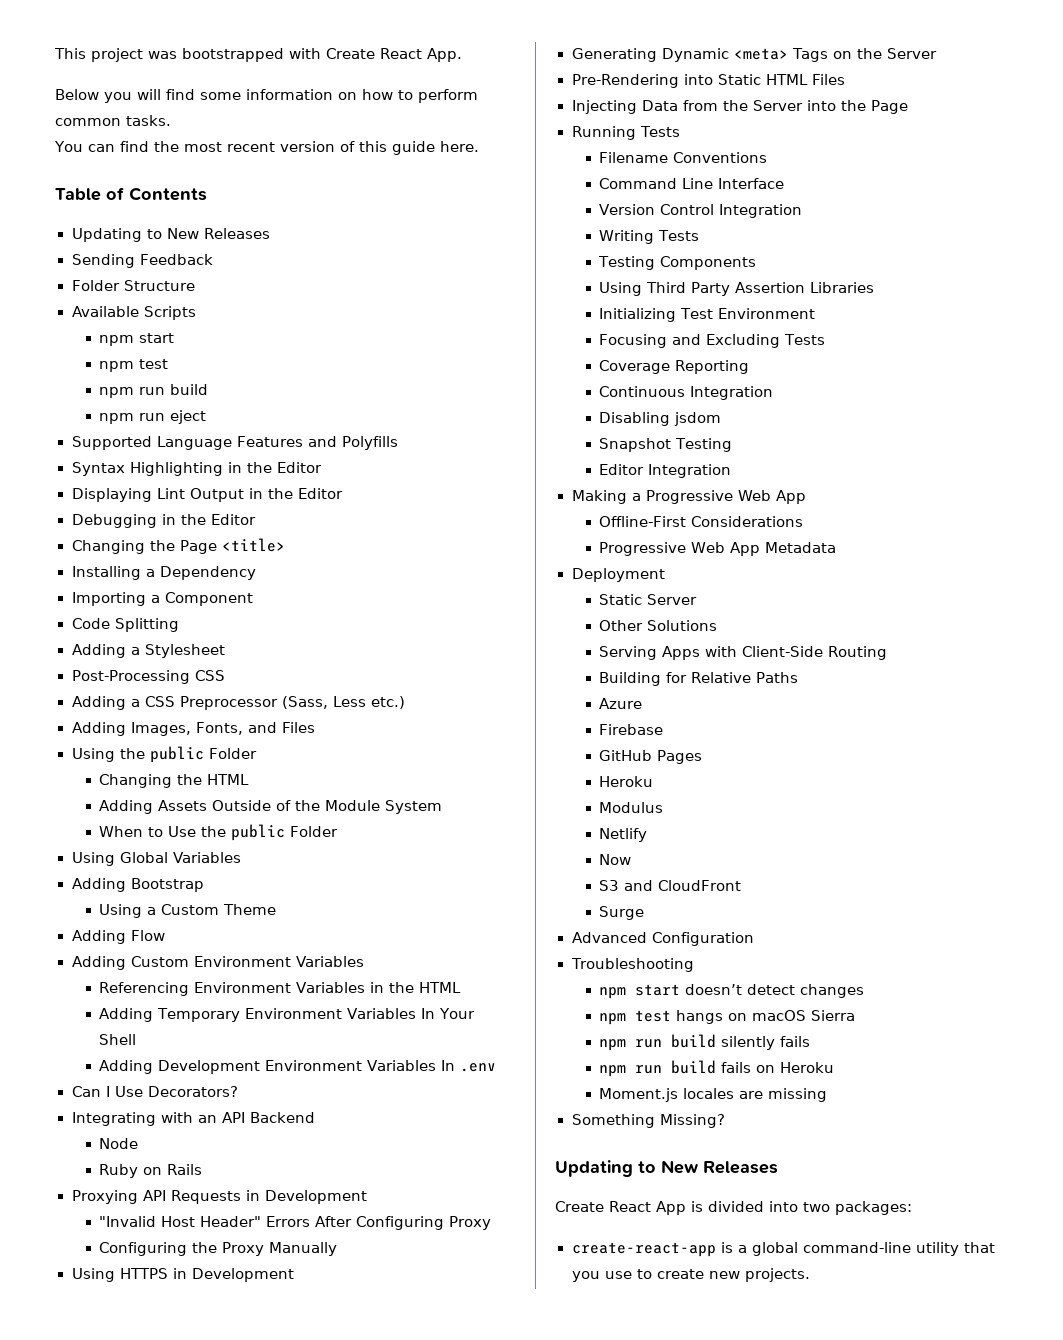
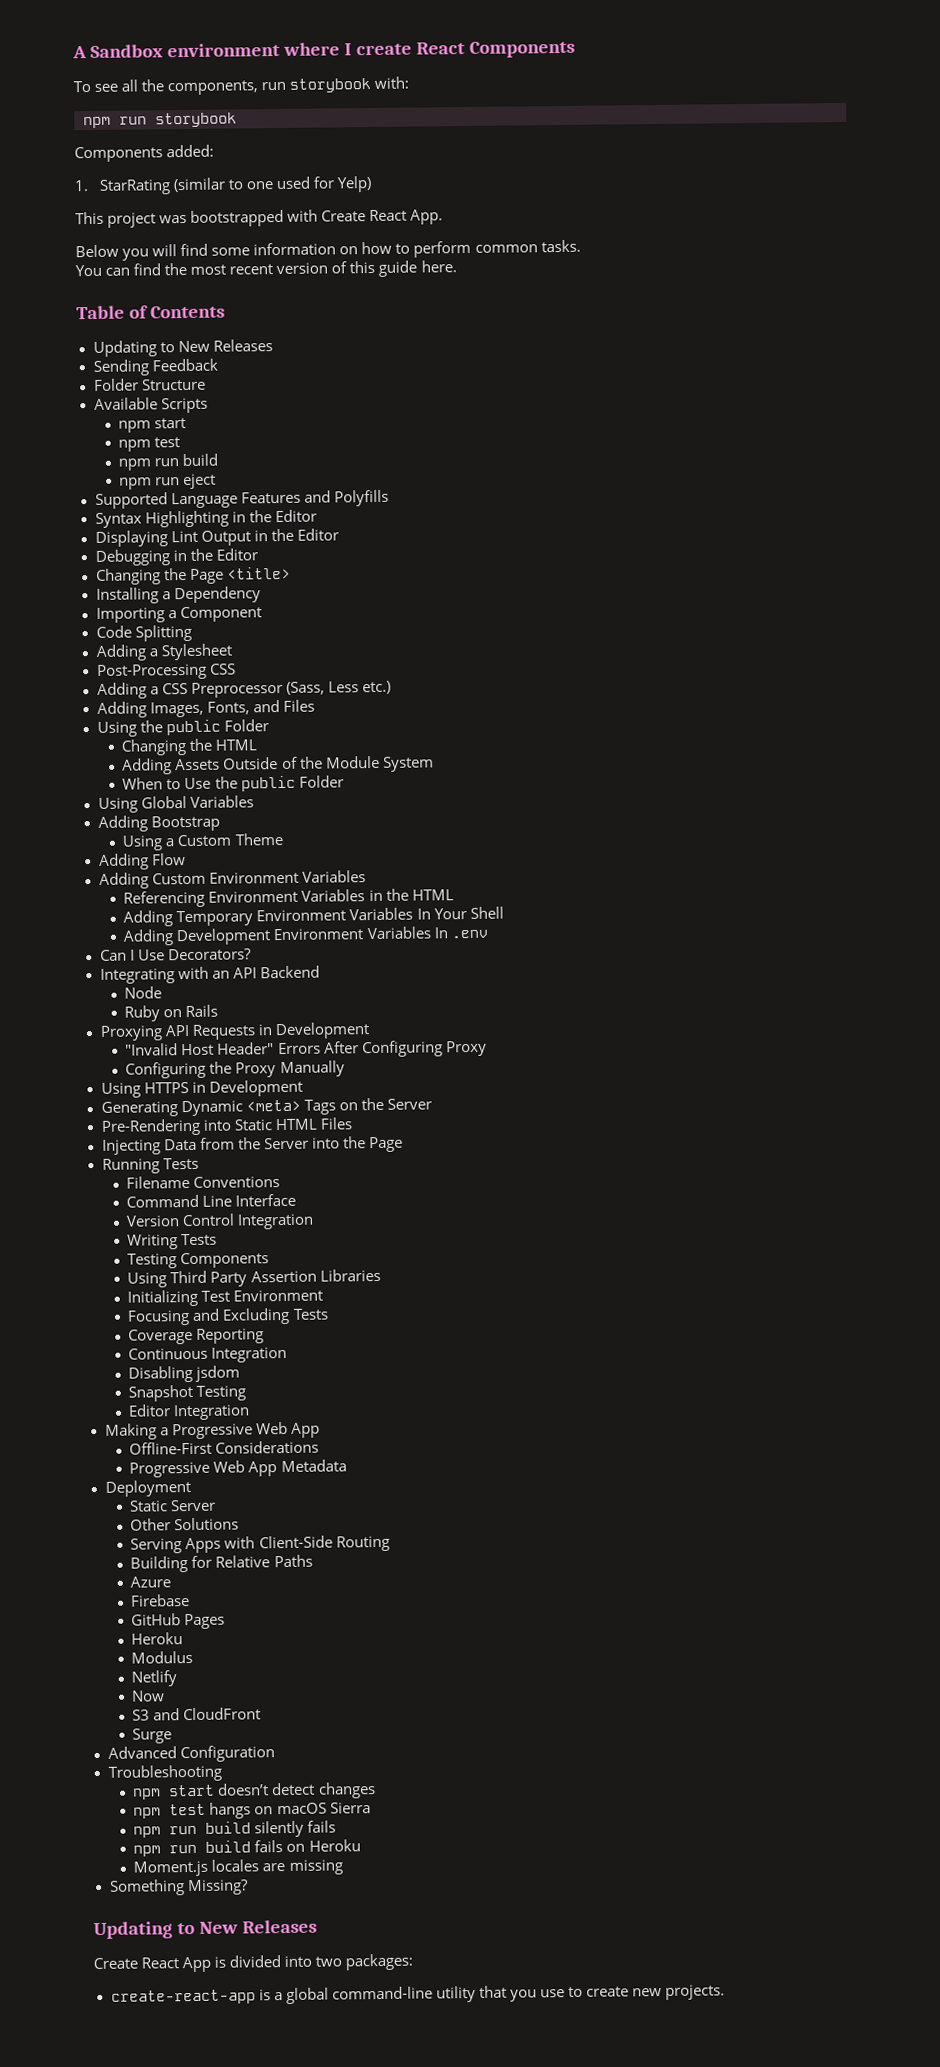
(54, 53) none -> [72,40,575,59] [73,76,410,96] [83,112,237,129] [74,144,215,163] [74,175,373,195] A Sandbox environment where I create React Components // To see all the components, run storybook with: // npm run storybook // Components added: // 1. StarRating (similar to one used for Yelp) //

